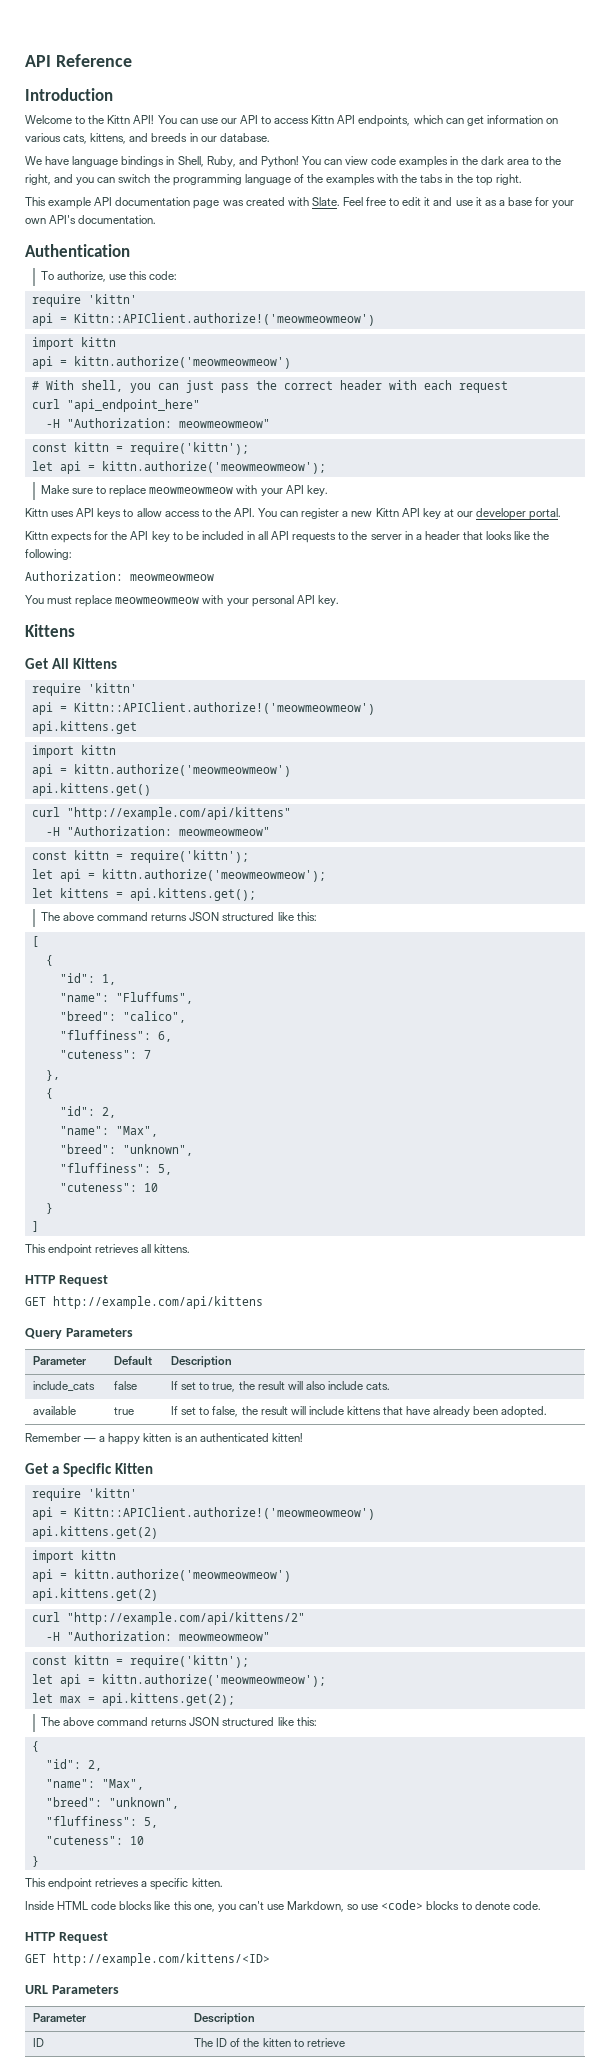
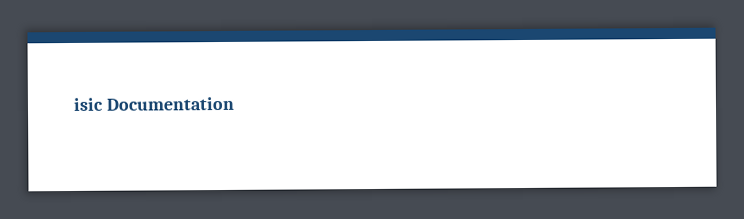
[25,54,132,67] [25,88,113,101] [25,115,558,127] [25,133,270,144] [25,156,561,168] [25,174,522,186] [25,197,575,209] [25,215,157,224] [25,244,130,257] [40,271,178,282] [31,294,137,307] [31,313,375,326] [31,337,116,350] [31,356,291,369] [31,380,508,393] [31,399,200,412] [45,418,270,428] [31,442,249,455] [31,461,326,474] [40,485,328,497] [25,508,562,520] [25,531,550,543] [25,549,72,560] [25,571,214,581] [25,595,339,607] [25,624,75,637] [25,658,118,669] [31,683,137,696] [31,702,375,715] [31,721,137,734] [31,745,116,758] [31,764,291,777] [31,783,151,796] [31,807,291,820] [45,826,270,836] [31,850,249,863] [31,869,326,882] [31,888,256,901] [40,912,317,921] [31,936,39,947] [45,955,53,966] [59,973,116,985] [59,992,193,1004] [59,1011,186,1023] [59,1030,172,1042] [59,1050,151,1059] [45,1070,60,1081] [45,1088,53,1099] [59,1106,116,1118] [59,1126,158,1137] [59,1144,193,1156] [59,1163,172,1175] [59,1183,158,1192] [45,1203,53,1214] [31,1221,39,1232] [25,1244,191,1256] [25,1275,108,1286] [25,1296,263,1309] [25,1328,133,1339] [33,1356,87,1365] [114,1356,153,1365] [171,1356,233,1368] [33,1381,96,1391] [114,1381,138,1390] [171,1381,391,1392] [33,1406,77,1415] [114,1407,135,1415] [171,1406,548,1418] [25,1433,303,1445] [25,1463,154,1477] [31,1488,137,1501] [31,1507,375,1520] [31,1526,158,1539] [31,1550,116,1563] [31,1569,291,1582] [31,1588,158,1601] [31,1612,305,1625] [45,1631,270,1641] [31,1655,249,1668] [31,1674,326,1687] [31,1693,235,1706] [40,1717,317,1726] [31,1741,39,1752] [45,1759,102,1771] [45,1779,144,1790] [45,1797,179,1809] [45,1816,158,1828] [45,1836,144,1845] [31,1856,39,1867] [25,1878,223,1890] [25,1900,541,1912] [25,1932,108,1943] [25,1953,270,1966] [25,1985,119,1994] [33,2013,87,2022] [194,2013,256,2025] [33,2038,45,2047] [194,2038,345,2047] API Reference // Introduction // Welcome to the Kittn API! You can use our API to access Kittn API endpoints, which can get information on various cats, kittens, and breeds in our database. // We have language bindings in Shell, Ruby, and Python! You can view code examples in the dark area to the right, and you can switch the programming language of the examples with the tabs in the top right. // This example API documentation page was created with Slate. Feel free to edit it and use it as a base for your own API's documentation. // Authentication // To authorize, use this code: // require 'kittn' // api = Kittn::APIClient.authorize!('meowmeowmeow') // import kittn // api = kittn.authorize('meowmeowmeow') // # With shell, you can just pass the correct header with each request // curl "api_endpoint_here" // -H "Authorization: meowmeowmeow" // const kittn = require('kittn'); // let api = kittn.authorize('meowmeowmeow'); // Make sure to replace meowmeowmeow with your API key. // Kittn uses API keys to allow access to the API. You can register a new Kittn API key at our developer portal. // Kittn expects for the API key to be included in all API requests to the server in a header that looks like the following: // Authorization: meowmeowmeow // You must replace meowmeowmeow with your personal API key. // Kittens // Get All Kittens // require 'kittn' // api = Kittn::APIClient.authorize!('meowmeowmeow') // api.kittens.get // import kittn // api = kittn.authorize('meowmeowmeow') // api.kittens.get() // curl "http://example.com/api/kittens" // -H "Authorization: meowmeowmeow" // const kittn = require('kittn'); // let api = kittn.authorize('meowmeowmeow'); // let kittens = api.kittens.get(); // The above command returns JSON structured like this: // [ // { // "id": 1, // "name": "Fluffums", // "breed": "calico", // "fluffiness": 6, // "cuteness": 7 // }, // { // "id": 2, // "name": "Max", // "breed": "unknown", // "fluffiness": 5, // "cuteness": 10 // } // ] // This endpoint retrieves all kittens. // HTTP Request // GET http://example.com/api/kittens // Query Parameters // Parameter | Default | Description // include_cats | false | If set to true, the result will also include cats. // available | true | If set to false, the result will include kittens that have already been adopted. // Remember — a happy kitten is an authenticated kitten! // Get a Specific Kitten // require 'kittn' // api = Kittn::APIClient.authorize!('meowmeowmeow') // api.kittens.get(2) // import kittn // api = kittn.authorize('meowmeowmeow') // api.kittens.get(2) // curl "http://example.com/api/kittens/2" // -H "Authorization: meowmeowmeow" // const kittn = require('kittn'); // let api = kittn.authorize('meowmeowmeow'); // let max = api.kittens.get(2); // The above command returns JSON structured like this: // { // "id": 2, // "name": "Max", // "breed": "unknown", // "fluffiness": 5, // "cuteness": 10 // } // This endpoint retrieves a specific kitten. // Inside HTML code blocks like this one, you can't use Markdown, so use <code> blocks to denote code. // HTTP Request // GET http://example.com/kittens/<ID> // URL Parameters // Parameter | Description // ID | The ID of the kitten to retrieve -> [73,96,234,111] isic Documentation

